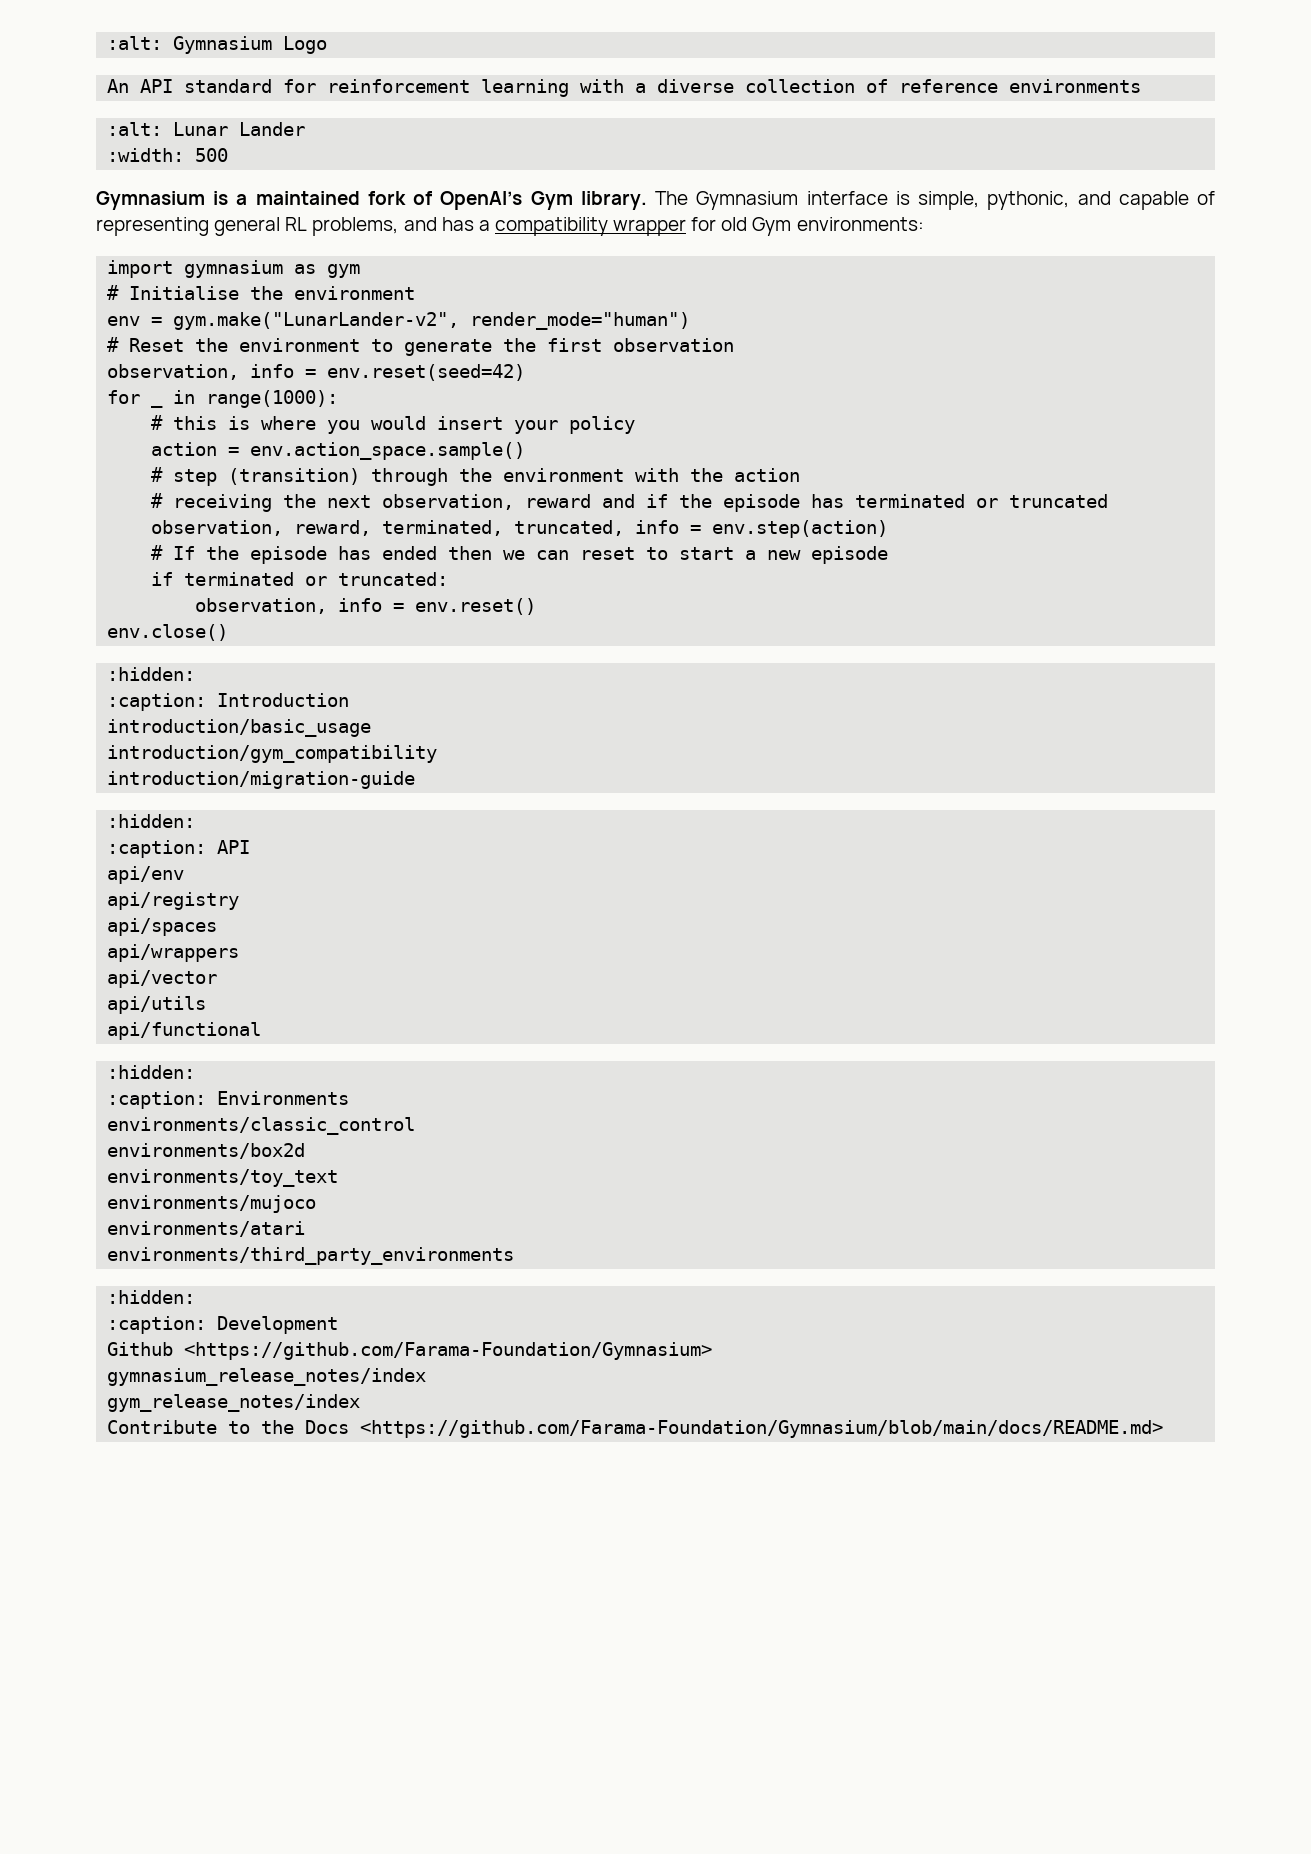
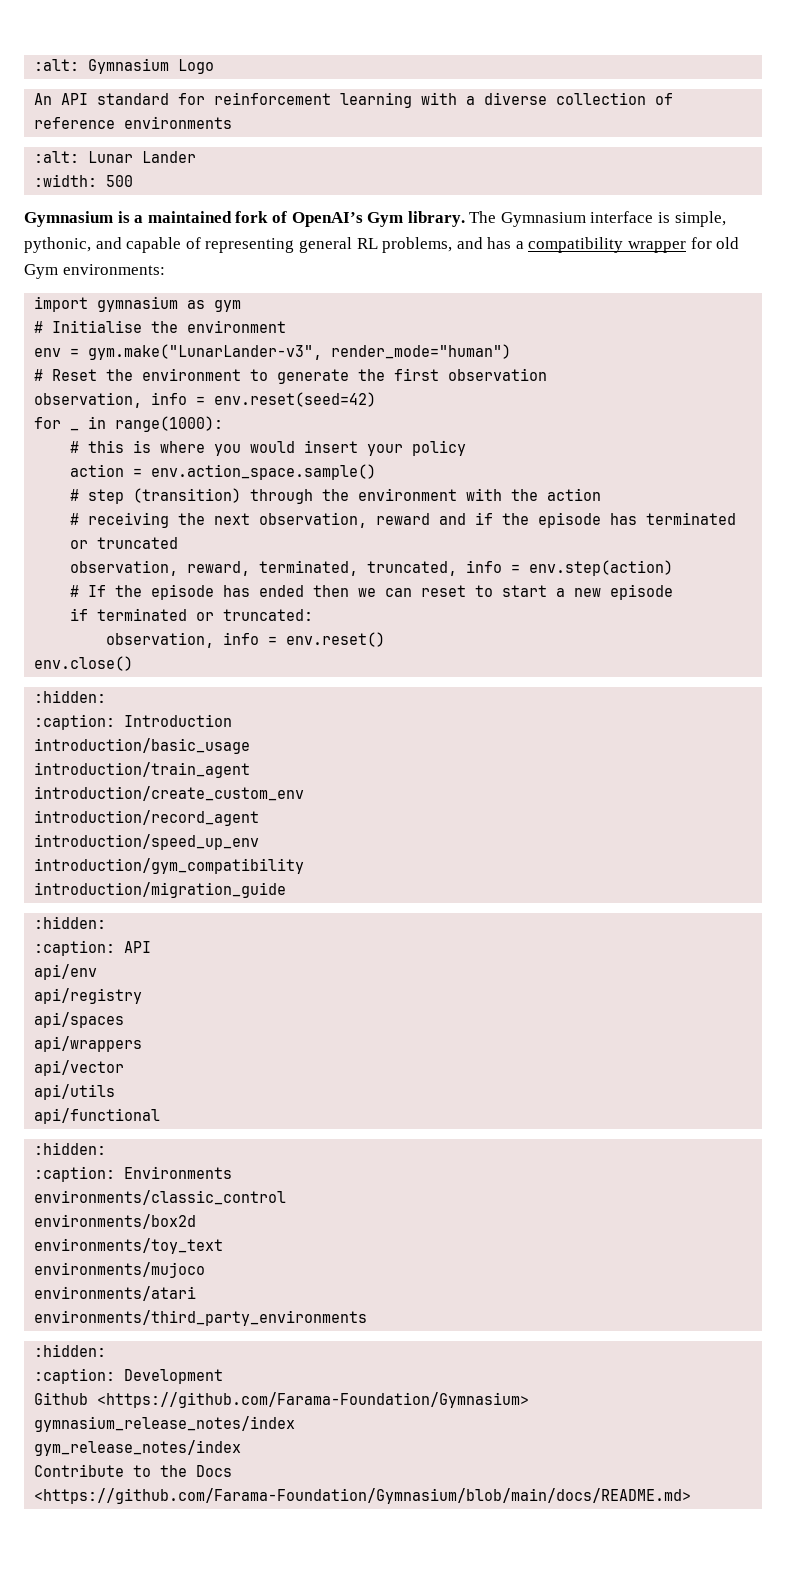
[173,312,460,330] gym.make("LunarLander-v2", -> [88,344,323,360] gym.make("LunarLander-v3",
(372, 728) none -> [34,762,251,778] [34,786,305,801] [34,810,260,826] [34,834,260,850] // introduction/train_agent // introduction/create_custom_env // introduction/record_agent // introduction/speed_up_env
[107,771,416,789] introduction/migration-guide -> [34,882,287,898] introduction/migration_guide

